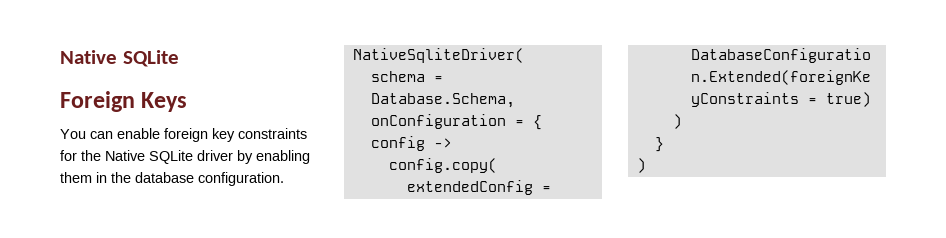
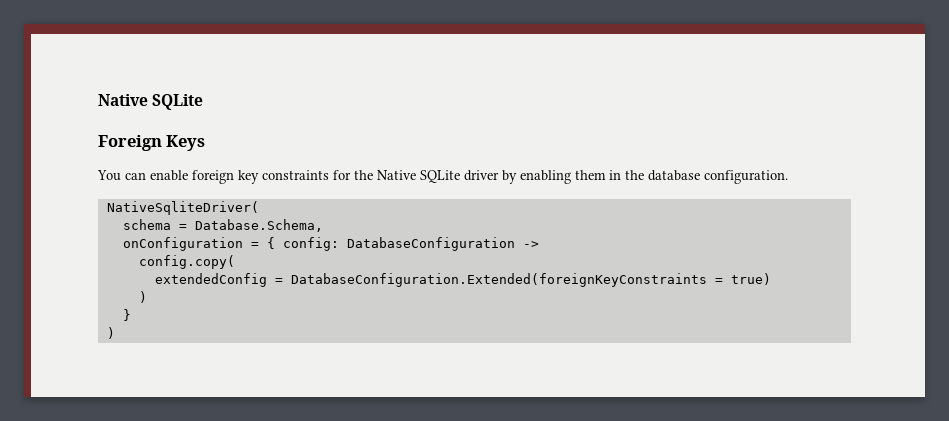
[370,136,425,151] config -> [282,237,515,251] config: DatabaseConfiguration

